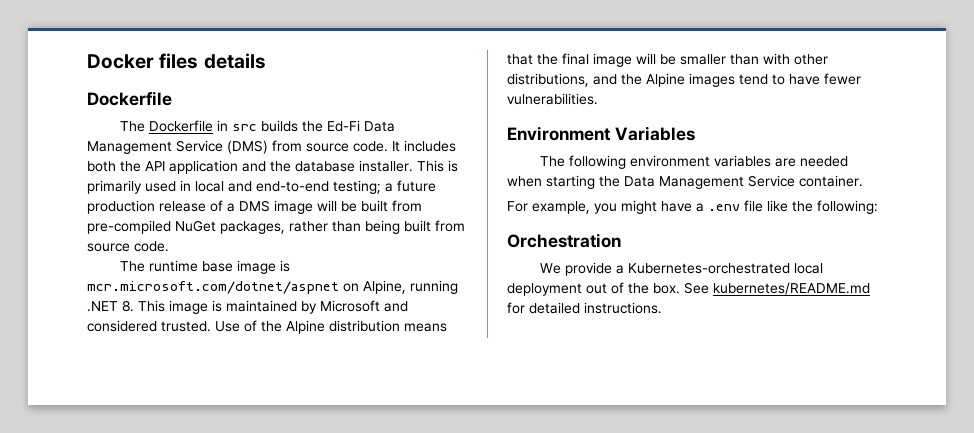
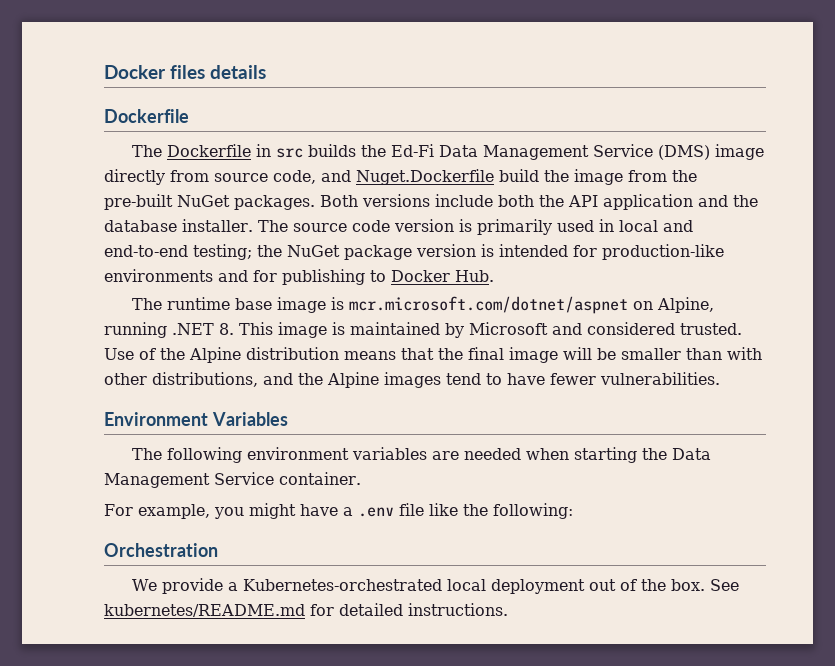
[272,140,456,152] from source code. It includes -> [715,144,765,160] [104,169,697,185] [104,194,493,210] image directly from source code, and Nuget.Dockerfile build the image from the pre-built NuGet packages. Both versions include
[417,160,444,172] This -> [257,219,454,232] The source code version
[385,180,436,192] [87,200,422,214] [87,220,465,234] [87,241,169,252] a future production release of a DMS image will be built from pre-compiled NuGet packages, rather than being built from source code. -> [257,244,724,260] [104,269,494,285] the NuGet package version is intended for production-like environments and for publishing to Docker Hub.

